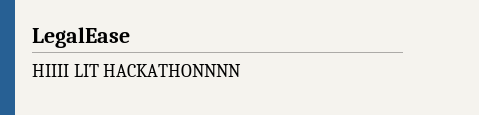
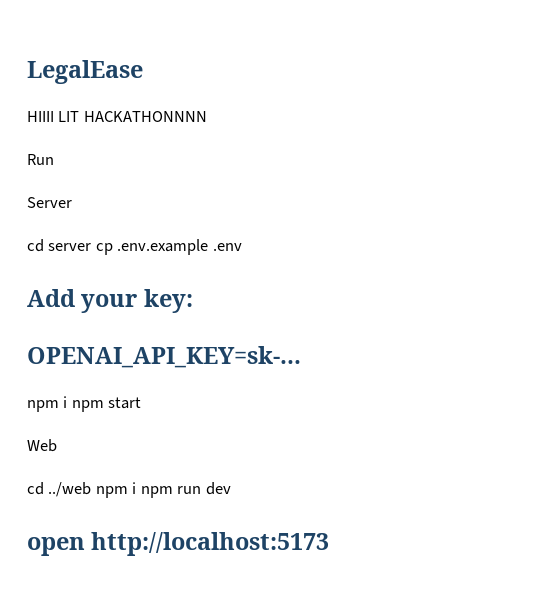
(242, 70) none -> [27,154,54,165] [27,197,72,208] [27,239,242,255] [27,289,193,313] [27,346,301,368] [27,396,142,412] [27,439,57,452] [27,482,231,498] [27,532,330,556] // Run // Server // cd server cp .env.example .env // Add your key: // OPENAI_API_KEY=sk-... // npm i npm start // Web // cd ../web npm i npm run dev // open http://localhost:5173

